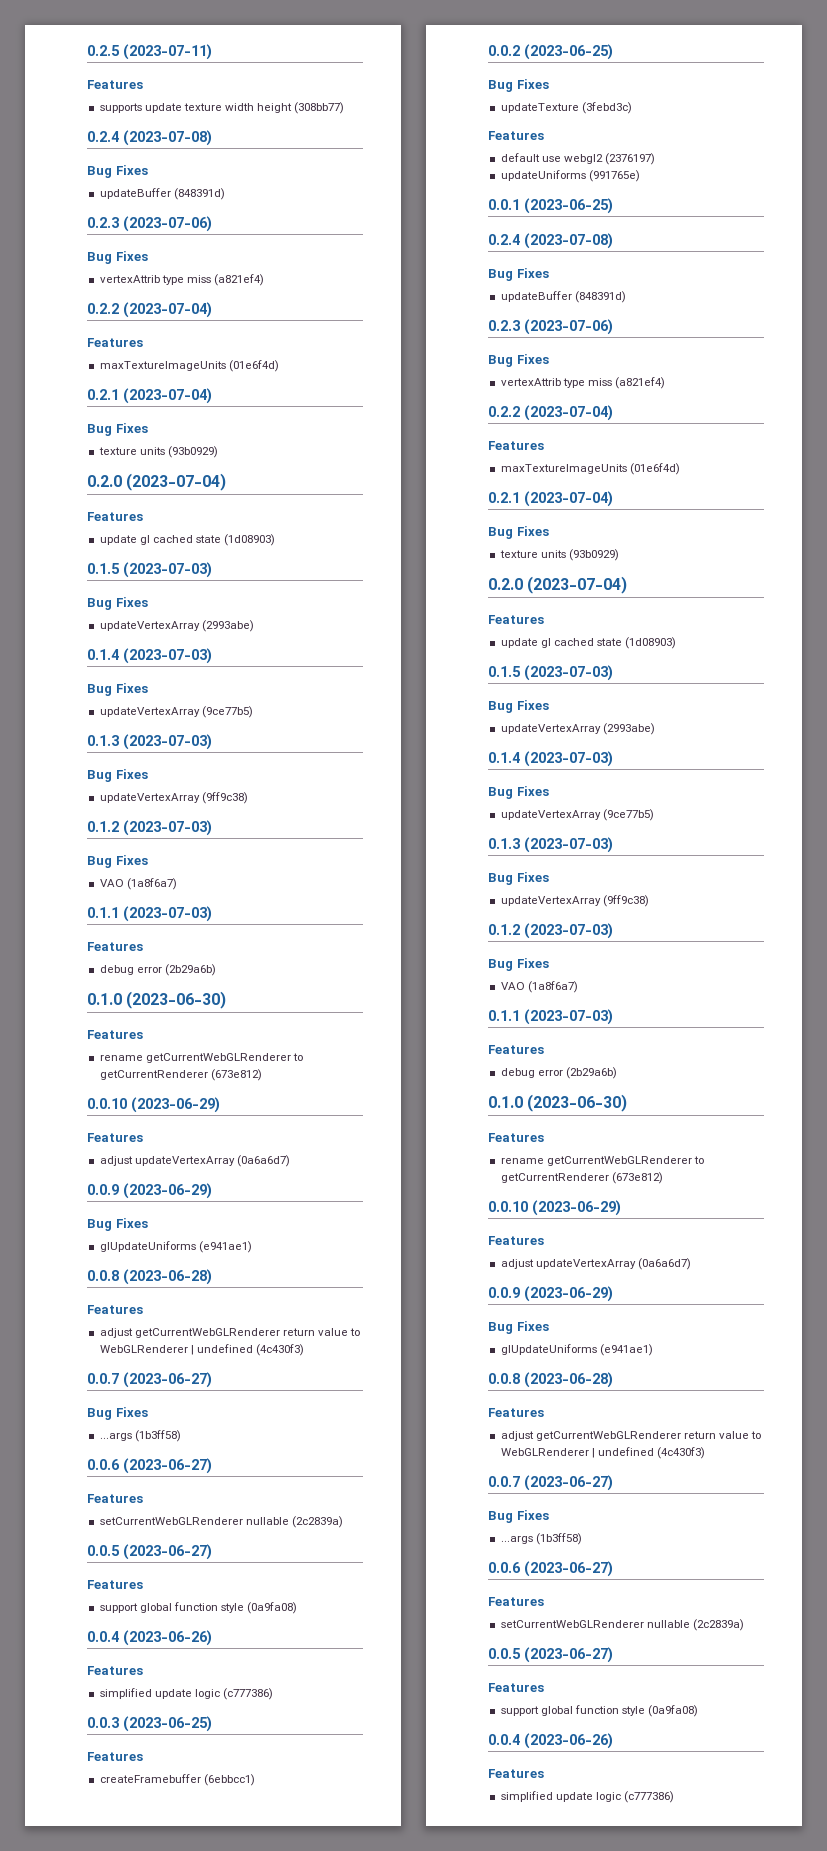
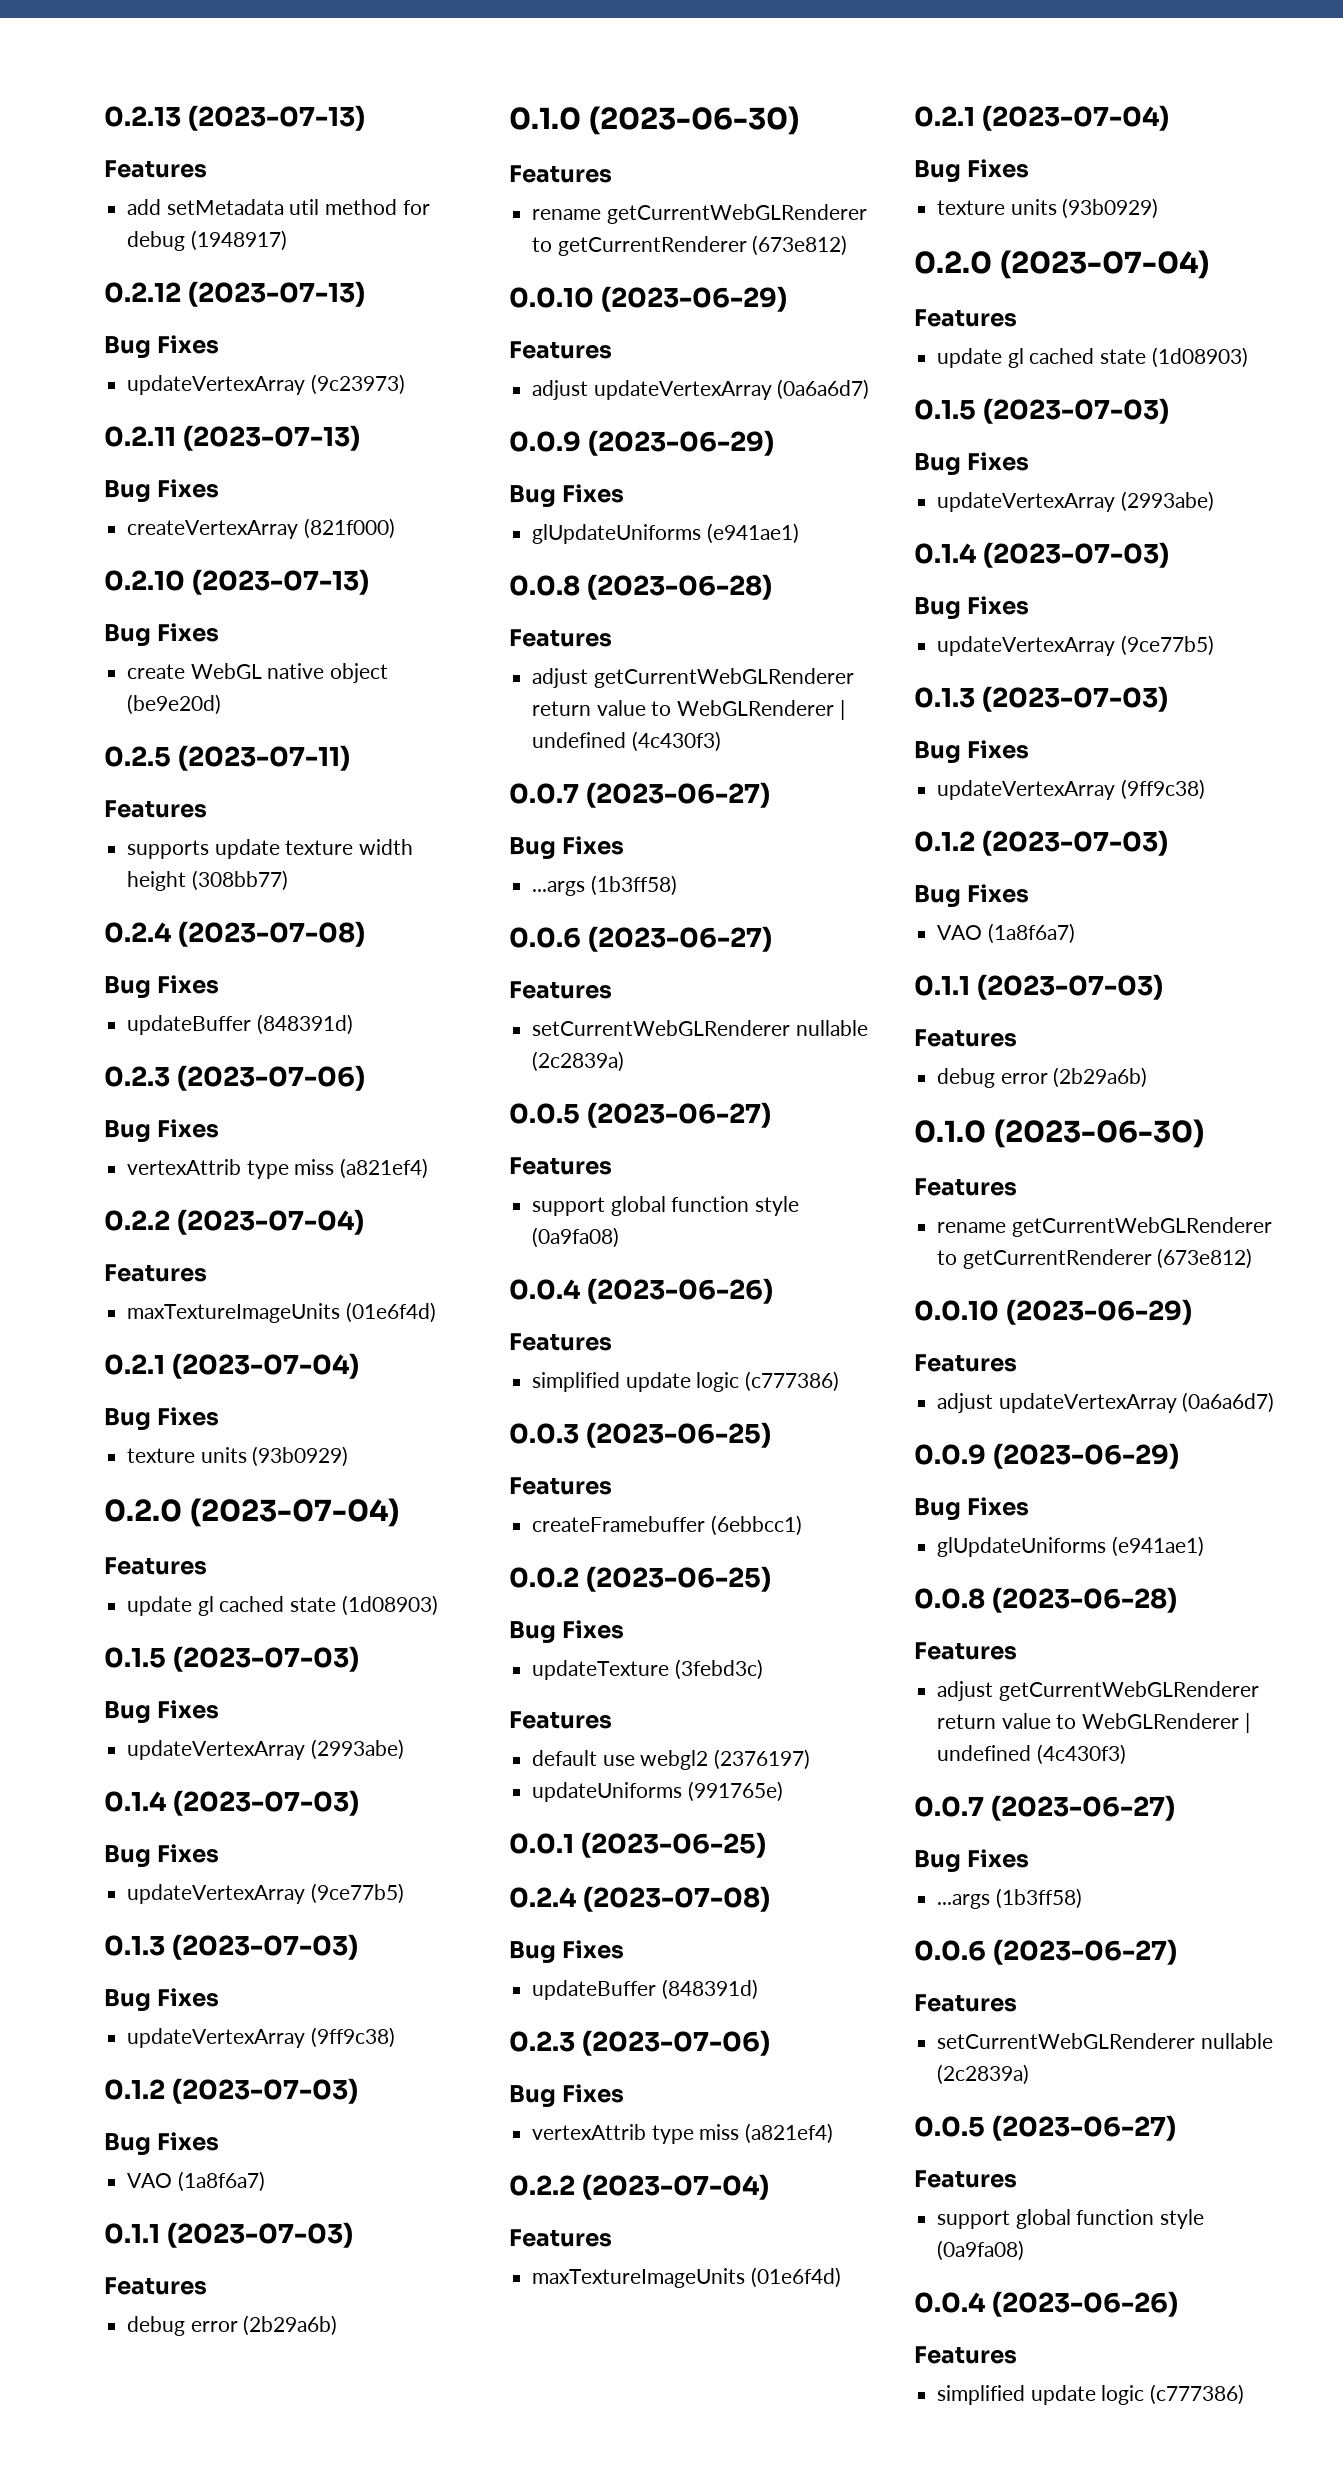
(87, 50) none -> [104,105,366,131] [104,160,207,178] [127,199,430,215] [127,230,287,251] [104,281,366,307] [104,335,220,359] [127,374,405,395] [104,425,361,451] [104,479,220,503] [127,518,395,539] [104,569,370,595] [104,623,220,647] [127,663,389,683] [127,694,222,715] 0.2.13 (2023-07-13) // Features // add setMetadata util method for debug (1948917) // 0.2.12 (2023-07-13) // Bug Fixes // updateVertexArray (9c23973) // 0.2.11 (2023-07-13) // Bug Fixes // createVertexArray (821f000) // 0.2.10 (2023-07-13) // Bug Fixes // create WebGL native object (be9e20d) //

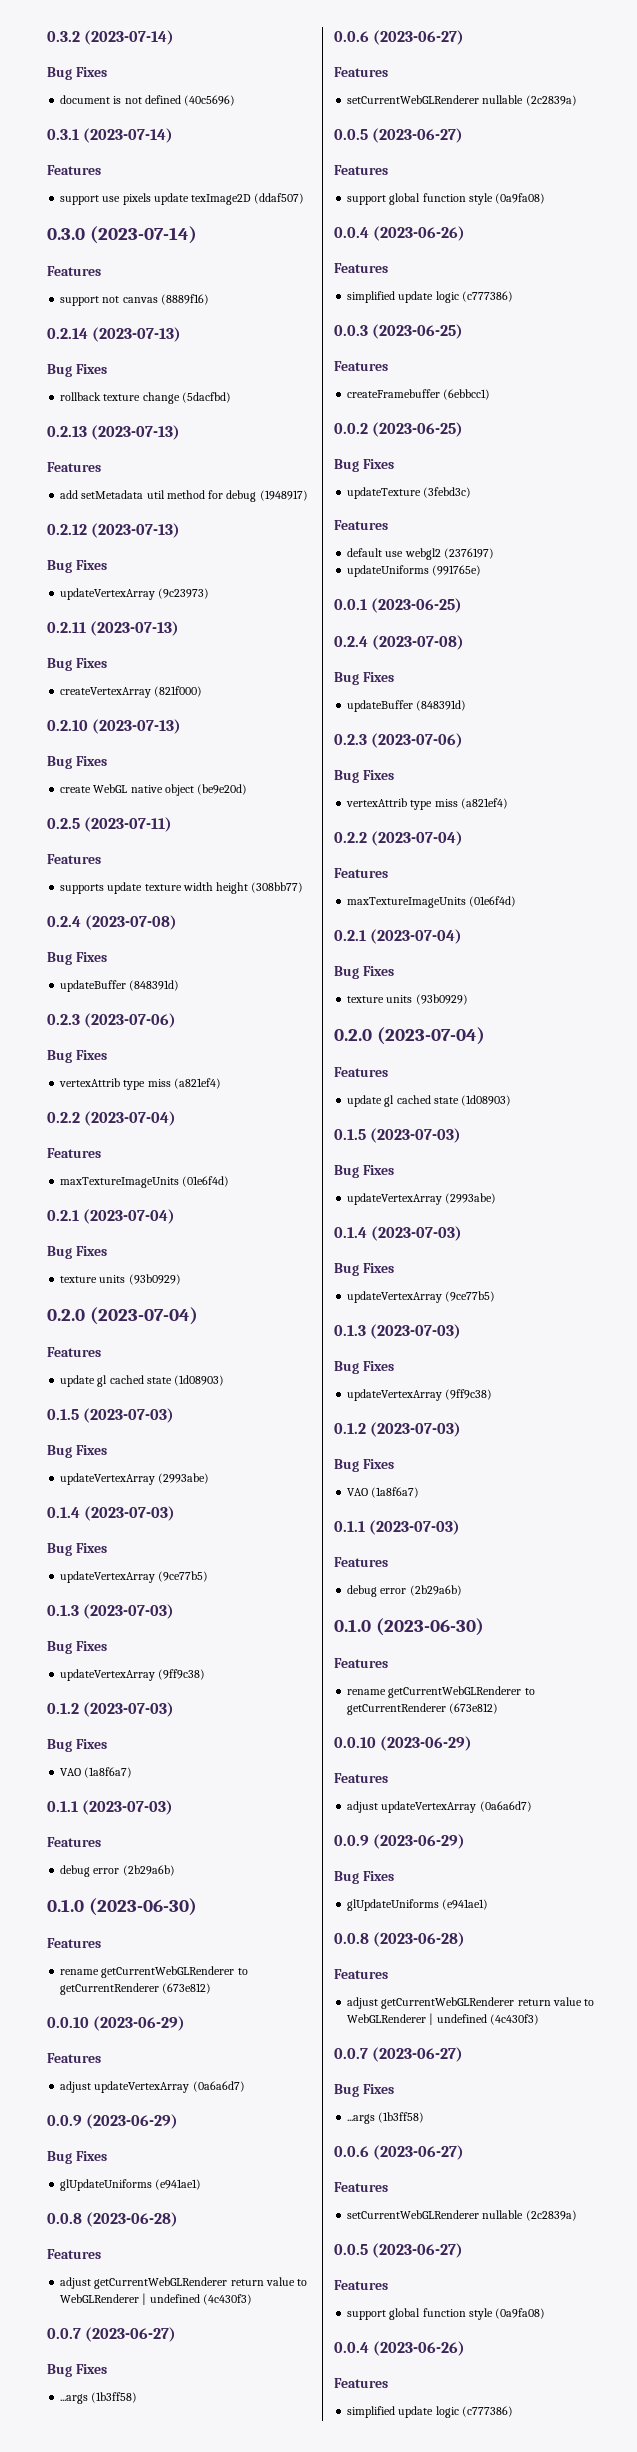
(104, 116) none -> [47,30,175,45] [47,67,107,80] [60,95,236,106] [47,128,174,143] [47,165,101,175] [60,193,305,205] [47,226,197,244] [47,266,101,276] [60,294,209,306] [47,327,182,342] [47,364,107,377] [60,392,231,404] 0.3.2 (2023-07-14) // Bug Fixes // document is not defined (40c5696) // 0.3.1 (2023-07-14) // Features // support use pixels update texImage2D (ddaf507) // 0.3.0 (2023-07-14) // Features // support not canvas (8889f16) // 0.2.14 (2023-07-13) // Bug Fixes // rollback texture change (5dacfbd) //

